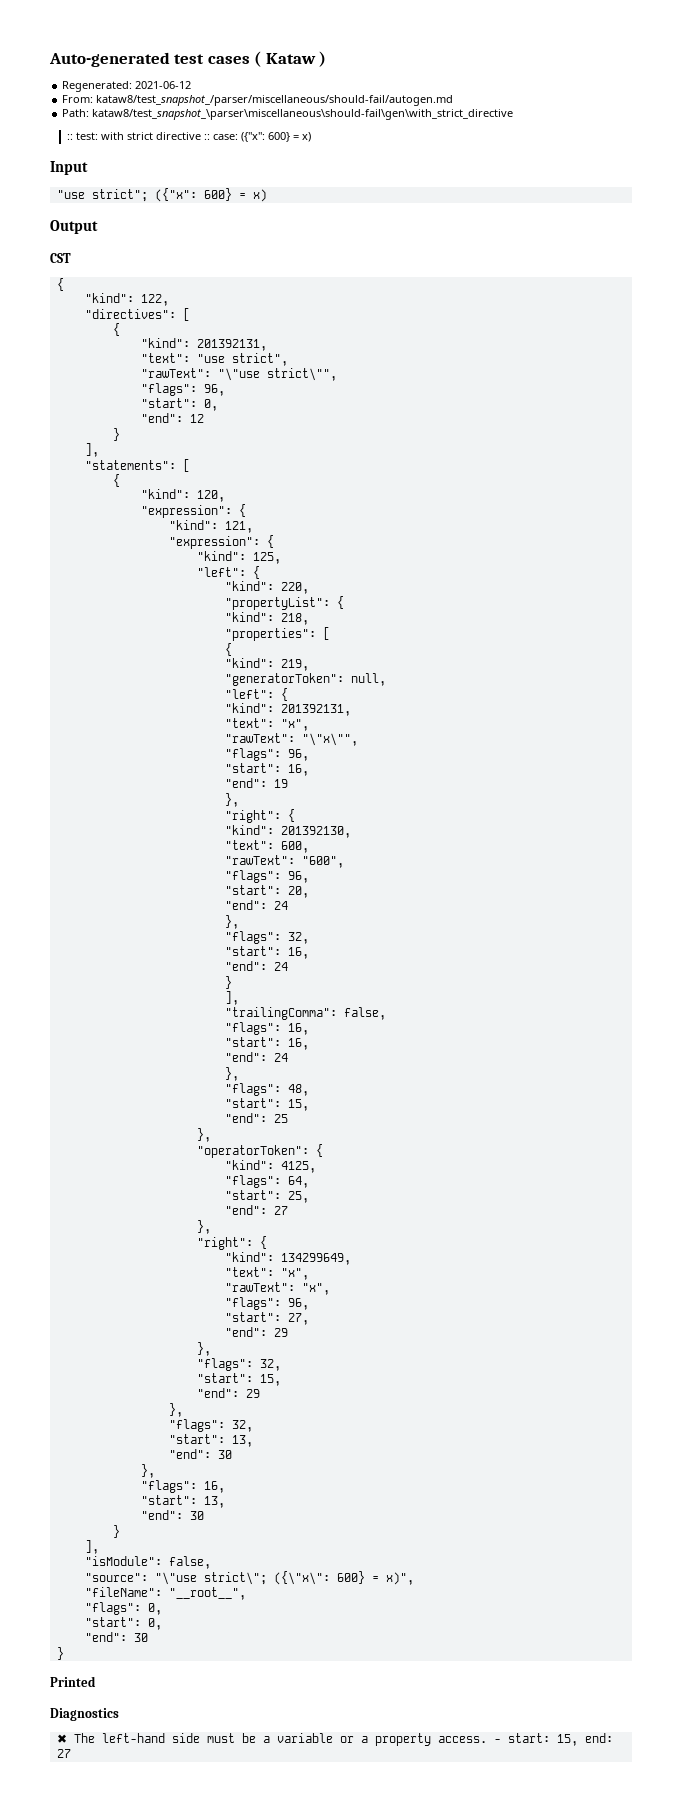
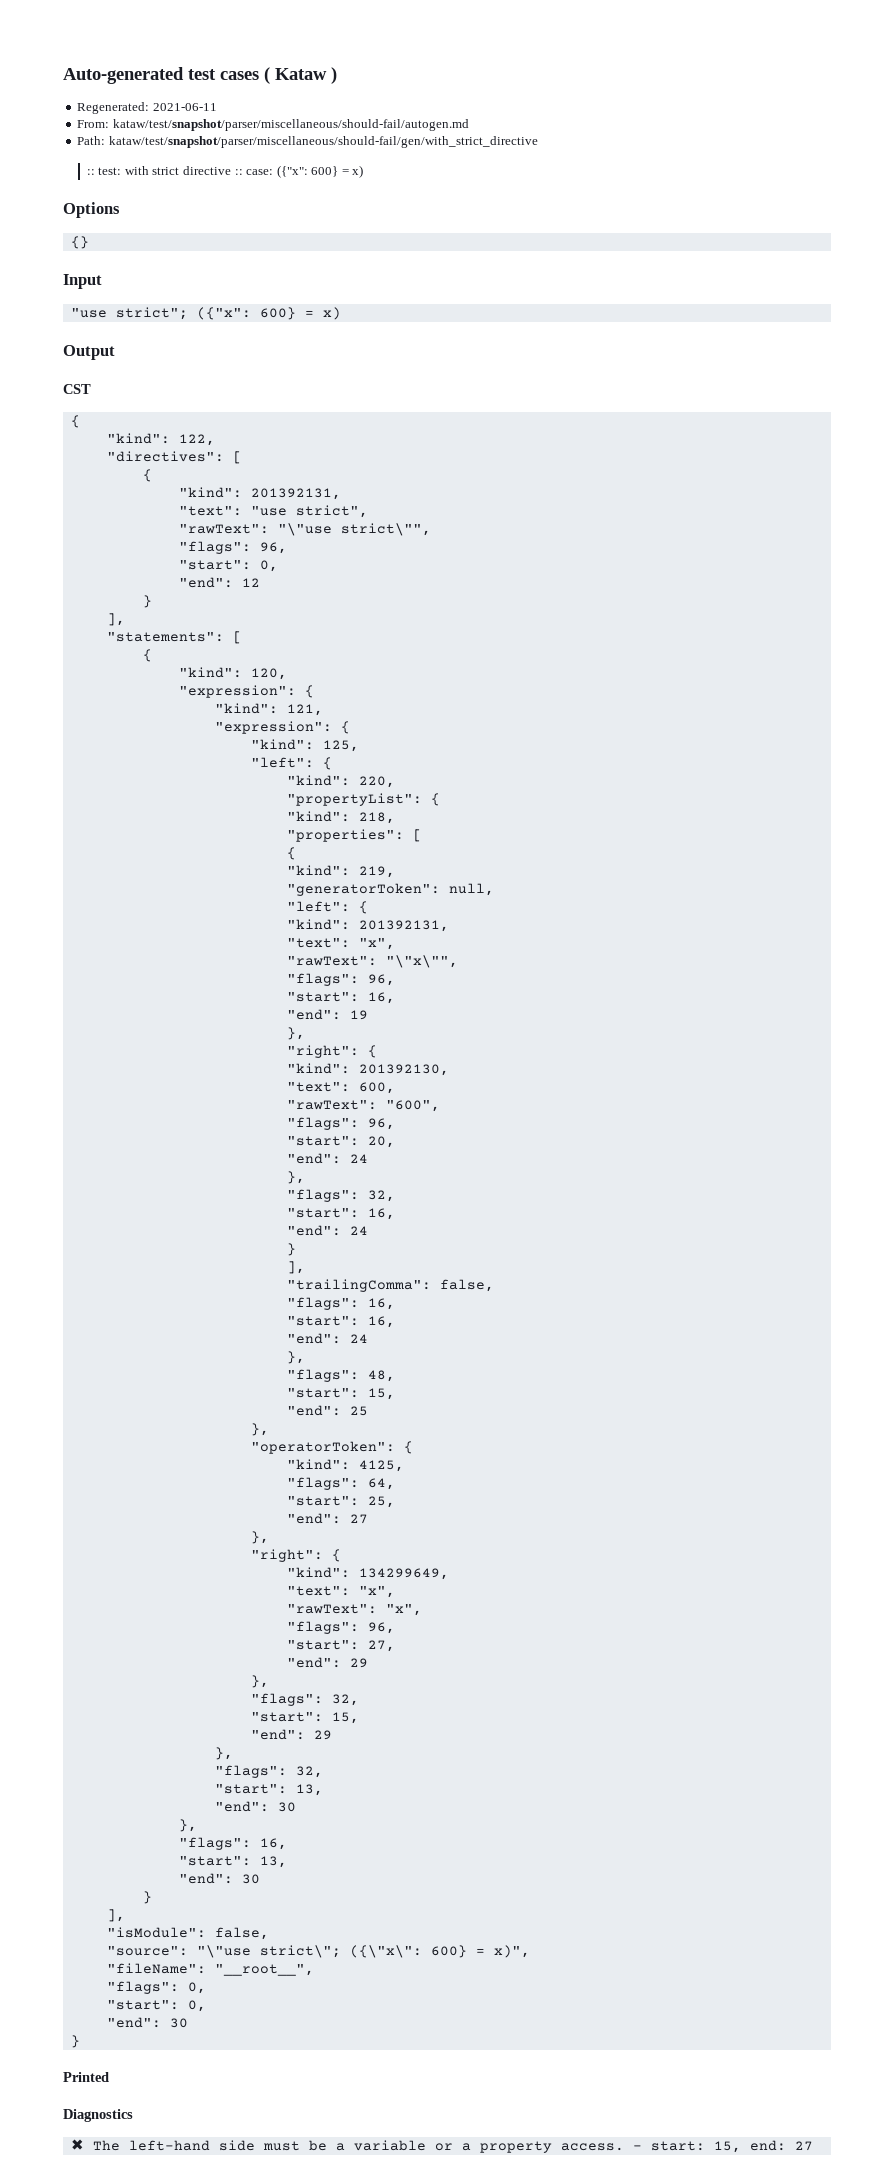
[135,81,192,89] 2021-06-12 -> [152,103,217,111] 2021-06-11
[96,95,454,106] kataw8/test_snapshot_/parser/miscellaneous/should-fail/autogen.md -> [112,119,469,131] kataw/test/snapshot/parser/miscellaneous/should-fail/autogen.md
[92,109,514,120] kataw8/test_snapshot_\parser\miscellaneous\should-fail\gen\with_strict_directive -> [108,136,538,148] kataw/test/snapshot/parser/miscellaneous/should-fail/gen/with_strict_directive
(311, 137) none -> [63,202,120,218] [70,236,89,249] // Options // {}

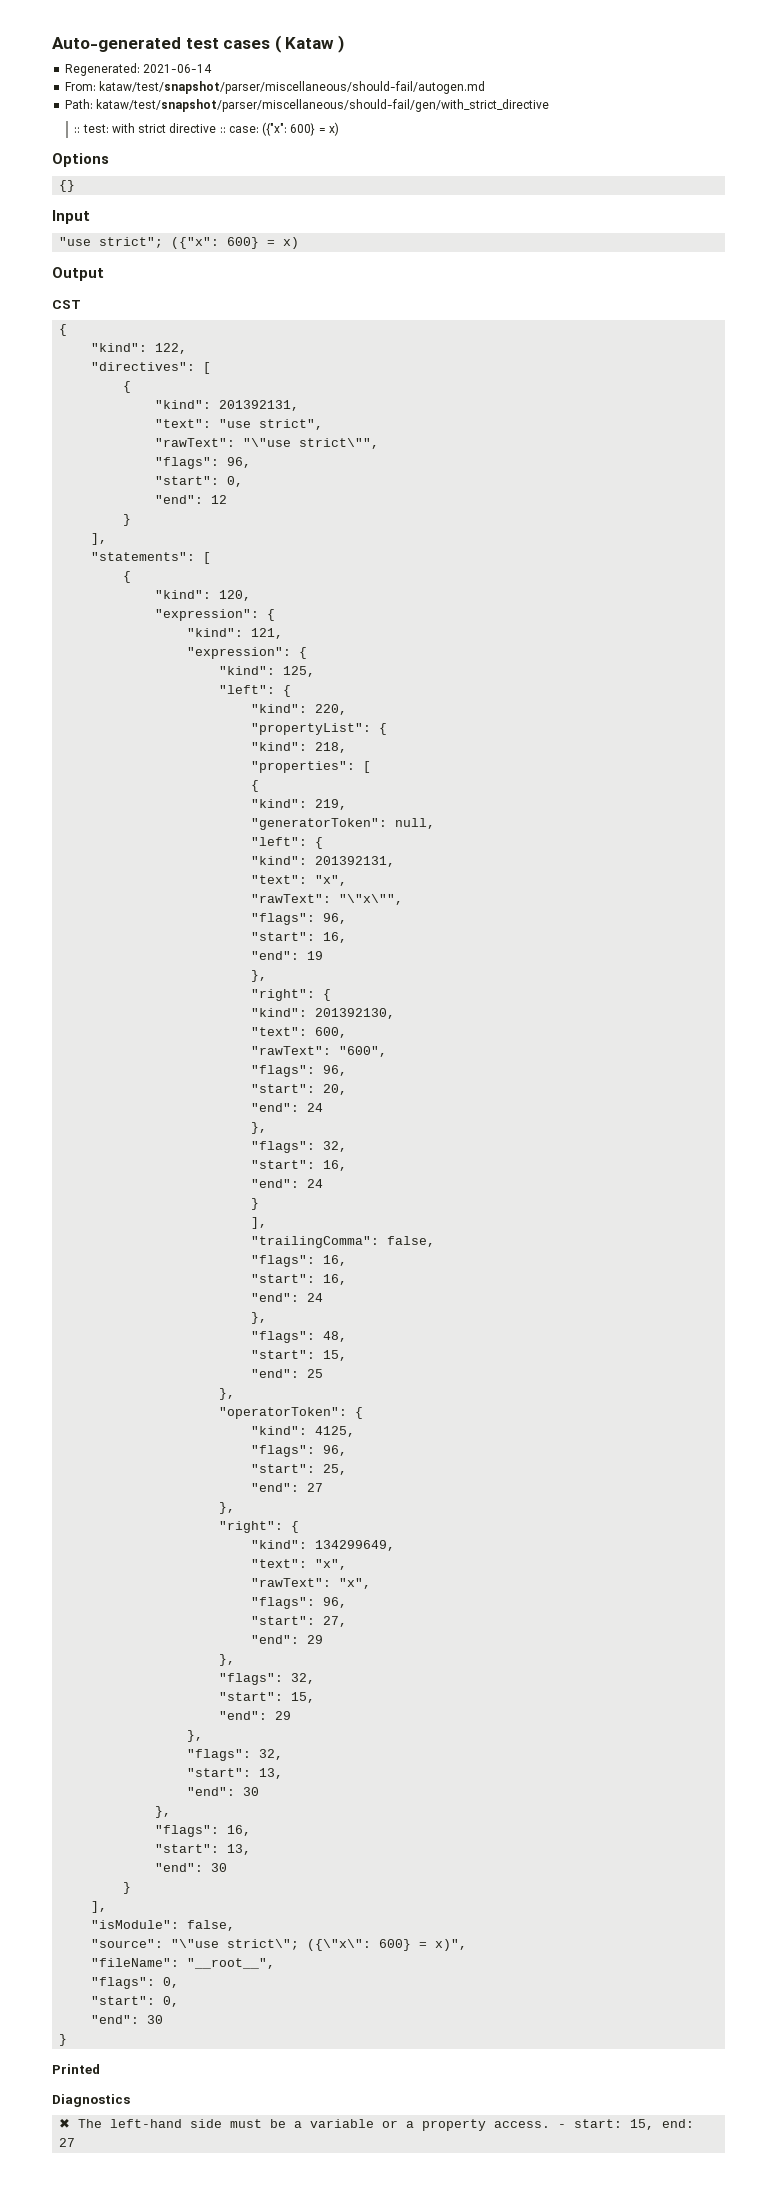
[152,103,217,111] 2021-06-11 -> [143,64,213,73] 2021-06-14
[367,1478,395,1490] 64, -> [323,1445,348,1456] 96,

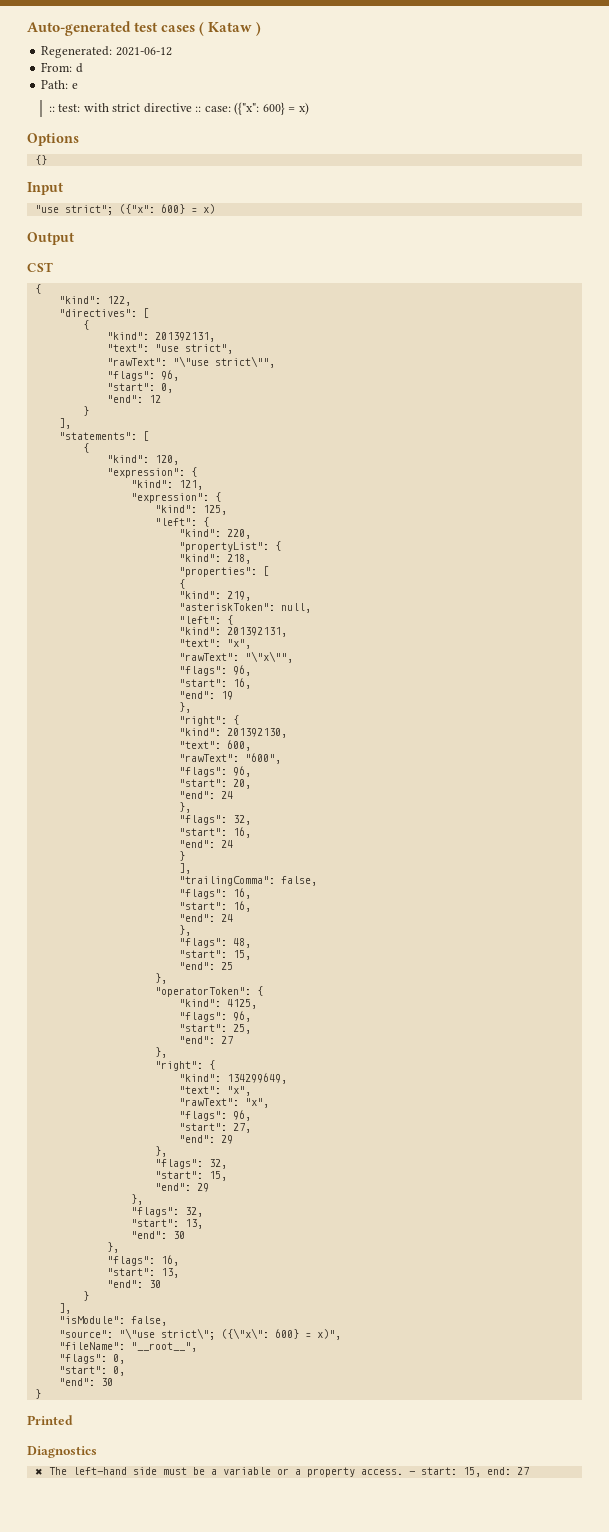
[143,64,213,73] 2021-06-14 -> [115,47,172,56] 2021-06-12
[99,81,486,94] kataw/test/snapshot/parser/miscellaneous/should-fail/autogen.md -> [75,63,83,73] d
[96,99,550,112] kataw/test/snapshot/parser/miscellaneous/should-fail/gen/with_strict_directive -> [71,83,78,89] e
[251,818,388,830] "generatorToken": -> [178,603,275,611] "asteriskToken":

